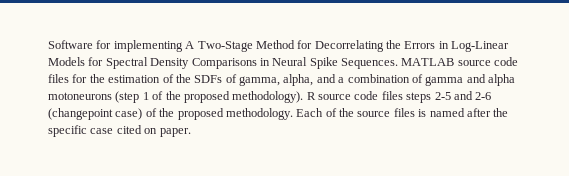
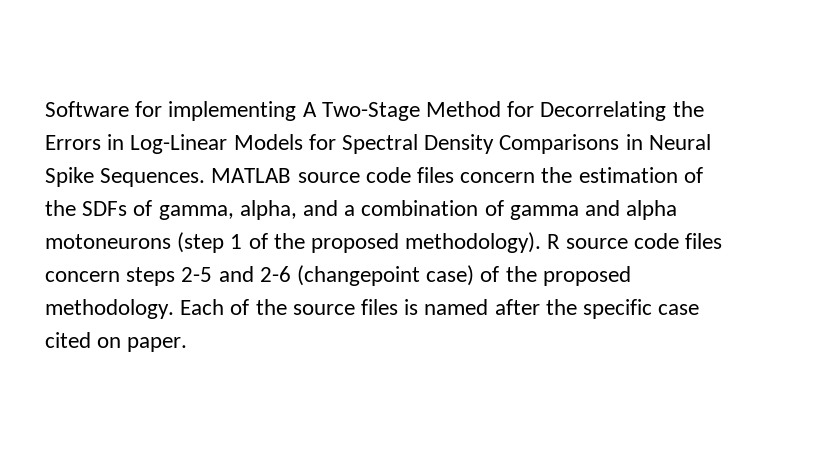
[72,74,88,83] for -> [460,172,536,183] concern
(403, 95) none -> [45,271,120,282] concern

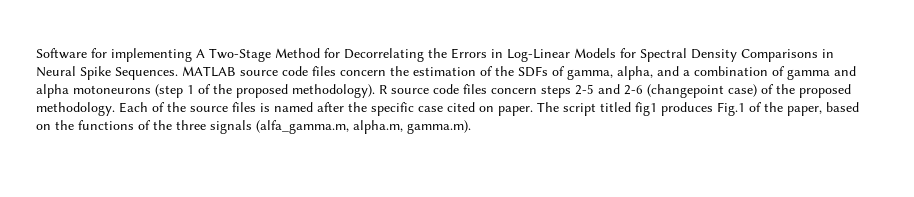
(188, 344) none -> [537,102,859,116] [36,120,471,134] The script titled fig1 produces Fig.1 of the paper, based on the functions of the three signals (alfa_gamma.m, alpha.m, gamma.m).

